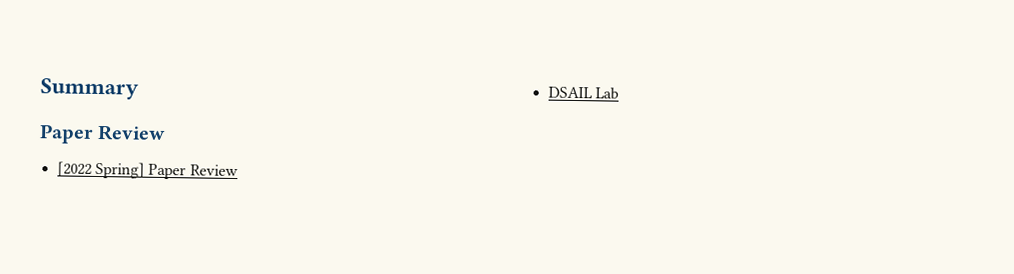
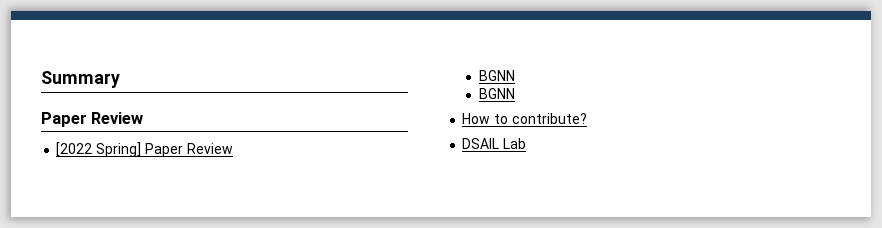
(238, 170) none -> [479,70,516,81] [479,88,516,99] [462,113,587,124] // BGNN // BGNN // How to contribute?

